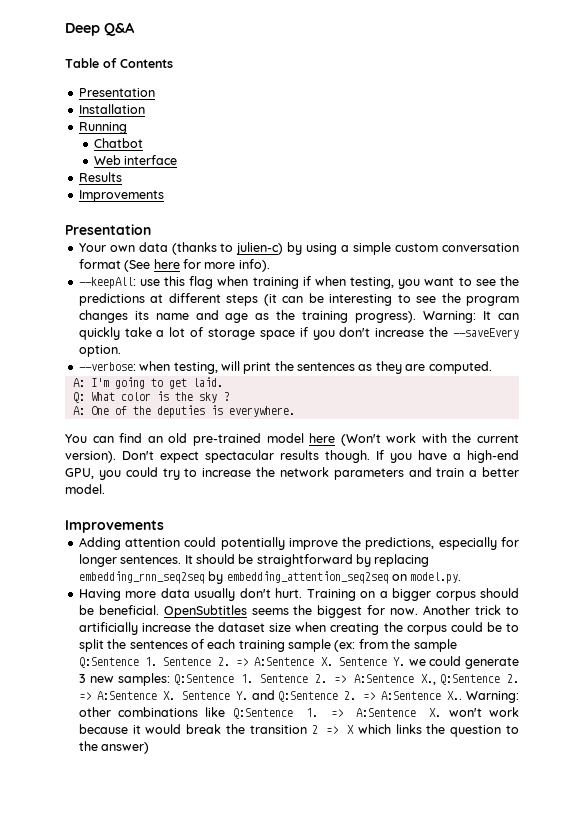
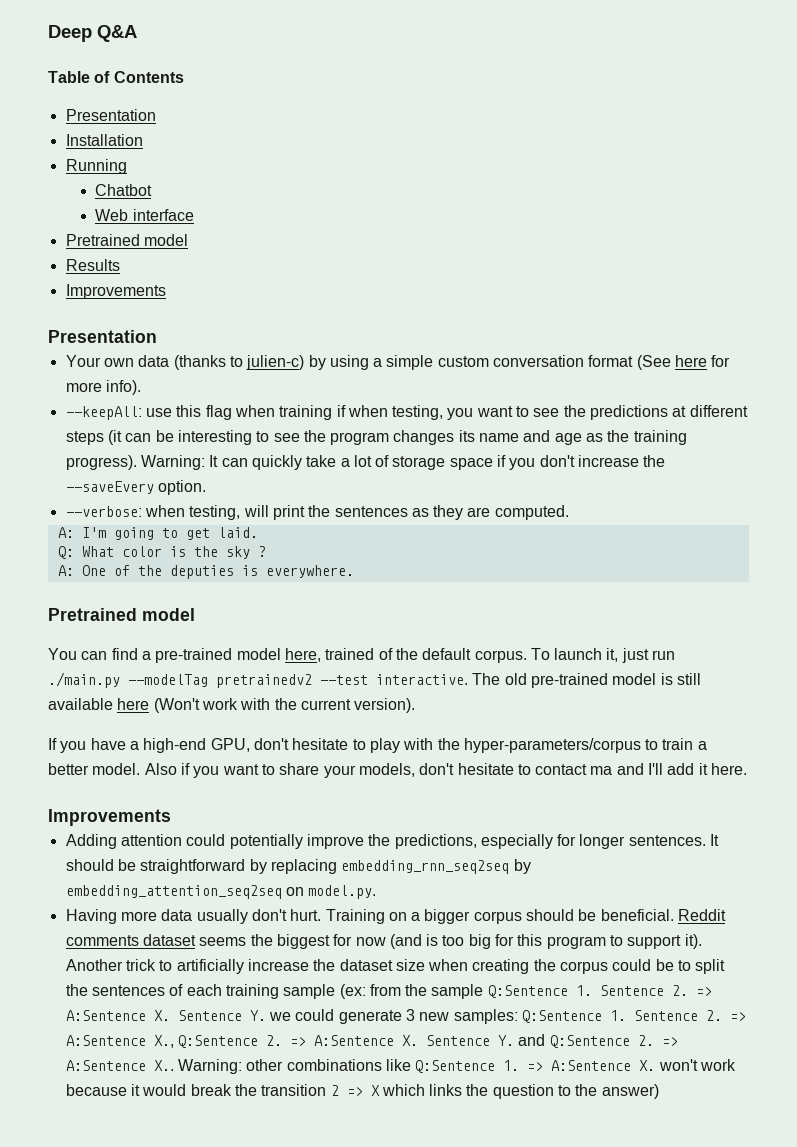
(178, 160) none -> [65,234,188,246] // Pretrained model
(295, 411) none -> [48,608,195,621] // Pretrained model
[147,433,304,446] an old pre-trained model -> [141,648,676,663] [48,672,701,688] [48,698,113,710] a pre-trained model here, trained of the default corpus. To launch it, just run ./main.py --modelTag pretrainedv2 --test interactive. The old pre-trained model is still available
[122,450,370,463] Don't expect spectacular results though. -> (416, 705) //
[98,467,519,480] [65,484,105,494] you could try to increase the network parameters and train a better model. -> [253,738,707,753] [48,763,748,778] don't hesitate to play with the hyper-parameters/corpus to train a better model. Also if you want to share your models, don't hesitate to contact ma and I'll add it here.
[163,605,247,618] OpenSubtitles -> [678,909,727,921] [65,934,196,946] Reddit comments dataset
[390,608,419,615] now. -> [355,934,702,949] now (and is too big for this program to support it).

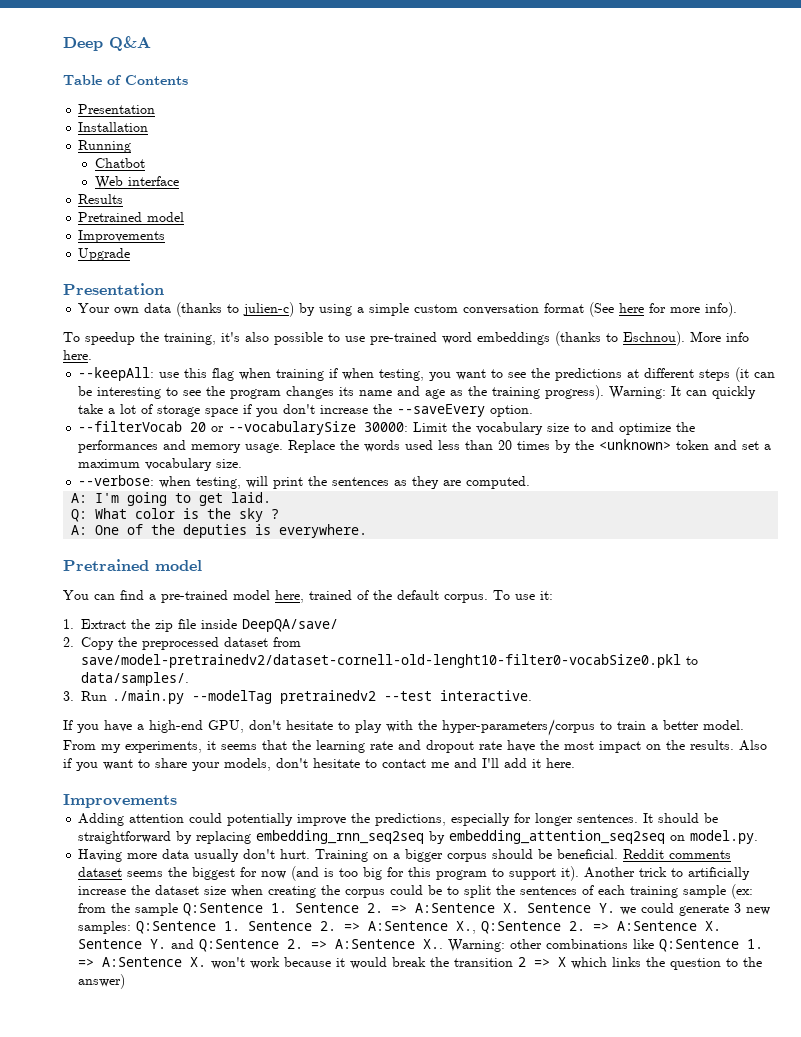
[65,234,188,246] [65,259,120,271] [65,284,166,299] // Pretrained model // Results // Improvements -> [78,194,124,204] [78,212,185,222] [78,230,166,243] [78,248,131,261] // Results // Pretrained model // Improvements // Upgrade
(141, 387) none -> [63,331,749,346] [63,350,92,360] // To speedup the training, it's also possible to use pre-trained word embeddings (thanks to Eschnou). More info here.
(206, 487) none -> [78,421,696,435] [78,439,772,453] [78,458,243,471] // --filterVocab 20 or --vocabularySize 30000: Limit the vocabulary size to and optimize the performances and memory usage. Replace the words used less than 20 times by the <unknown> token and set a maximum vocabulary size.
[554,648,676,663] launch it, just run -> [515,591,553,600] [63,619,338,632] [63,637,301,650] [81,654,698,668] [81,672,189,686] [63,691,107,701] use it: // 1. Extract the zip file inside DeepQA/save/ // 2. Copy the preprocessed dataset from save/model-pretrainedv2/dataset-cornell-old-lenght10-filter0-vocabSize0.pkl to data/samples/. // 3. Run
[472,673,701,688] [48,698,416,713] The old pre-trained model is still available here (Won't work with the current version). -> (532, 695) none
(141, 769) none -> [63,740,734,753] From my experiments, it seems that the learning rate and dropout rate have the most impact on the results.
[590,766,613,775] ma -> [431,762,449,768] me

